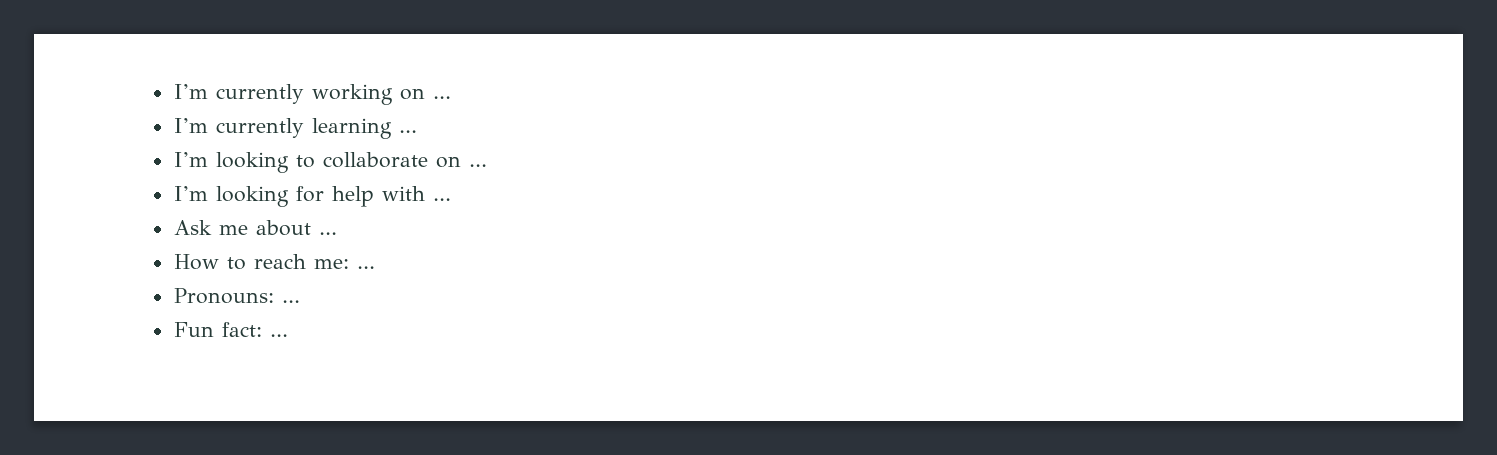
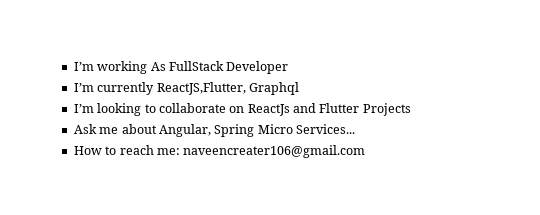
[173,84,451,105] [173,118,417,139] I’m currently working on ... // I’m currently learning ... -> [73,61,289,74] [73,82,299,95] I’m working As FullStack Developer // I’m currently ReactJS,Flutter, Graphql
[468,164,487,167] [173,186,451,207] ... // I’m looking for help with ... -> [247,103,411,116] ReactJs and Flutter Projects
[318,232,337,235] ... -> [158,124,355,137] Angular, Spring Micro Services...
[356,266,375,269] [173,288,300,304] [173,322,288,337] ... // Pronouns: ... // Fun fact: ... -> [183,145,366,158] naveencreater106@gmail.com

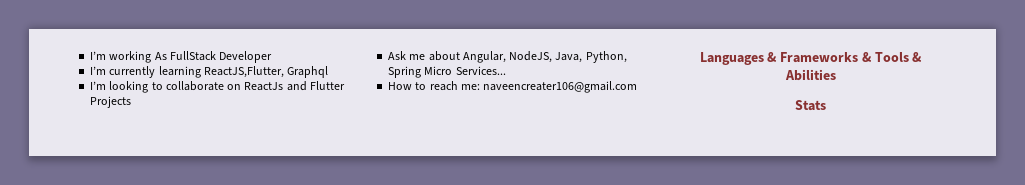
(155, 88) none -> [158,66,201,78] learning
(211, 130) none -> [509,51,627,63] NodeJS, Java, Python,
(366, 151) none -> [699,52,923,65] [784,69,836,81] [795,100,826,111] // Languages & Frameworks & Tools & Abilities // Stats

